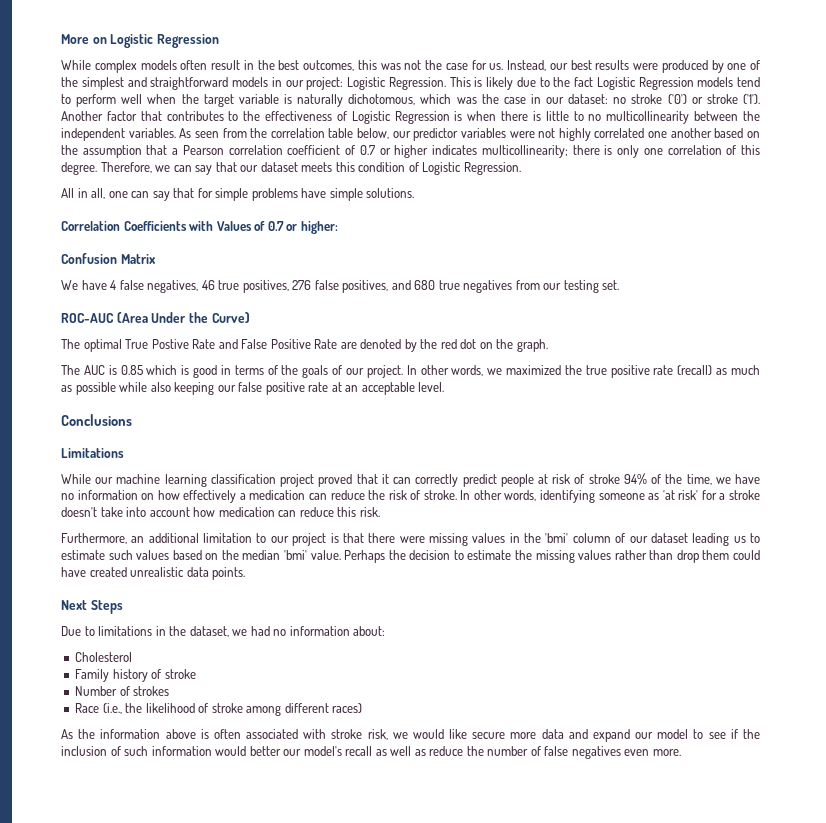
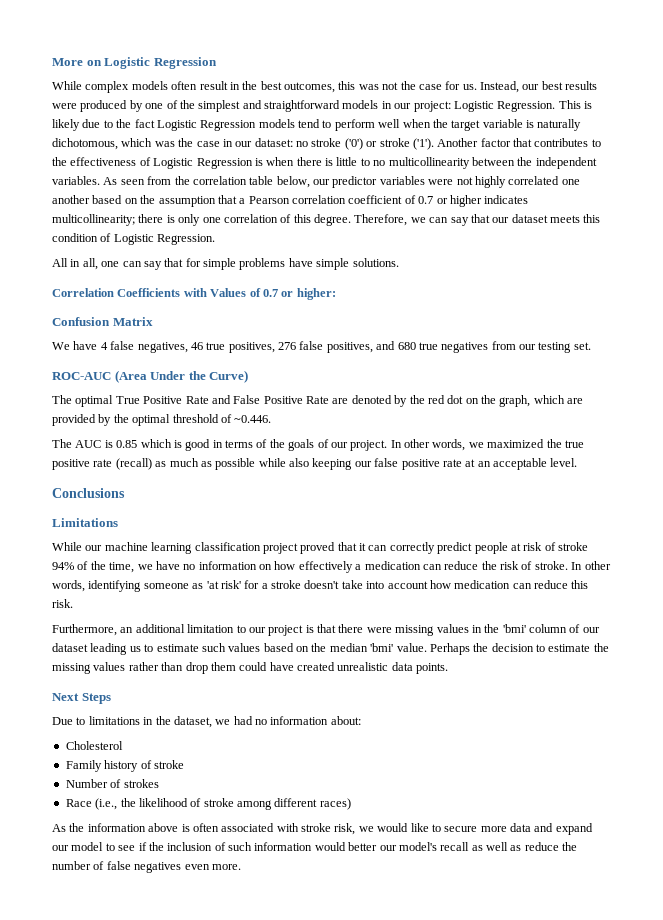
[151,339,189,349] Postive -> [143,396,183,404] Positive
[516,339,548,352] graph. -> [499,395,584,407] [52,414,272,426] graph, which are provided by the optimal threshold of ~0.446.
(468, 734) none -> [431,824,441,832] to

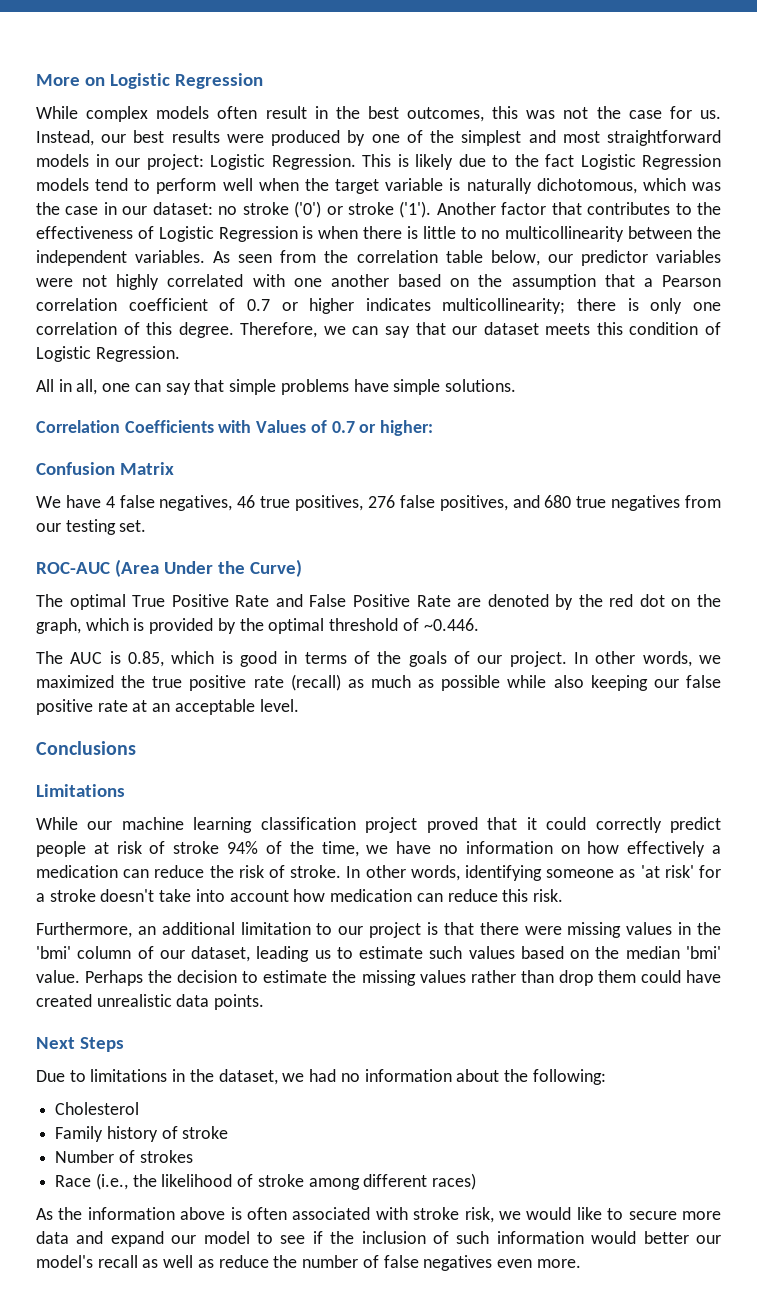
(262, 104) none -> [562,131,600,143] most
(560, 180) none -> [252,274,285,287] with
[185,258,201,267] for -> (225, 385) none
[567,398,584,404] are -> [133,618,145,631] is
[116,440,138,448] 0.85 -> [127,651,164,667] 0.85,
[368,545,388,551] can -> [546,817,587,830] could
[52,643,88,652] dataset -> [191,946,251,962] dataset,
[330,716,361,725] about: -> [456,1069,606,1085] about the following:

